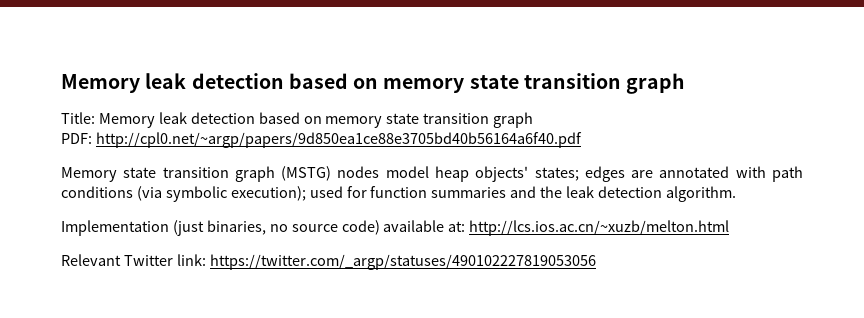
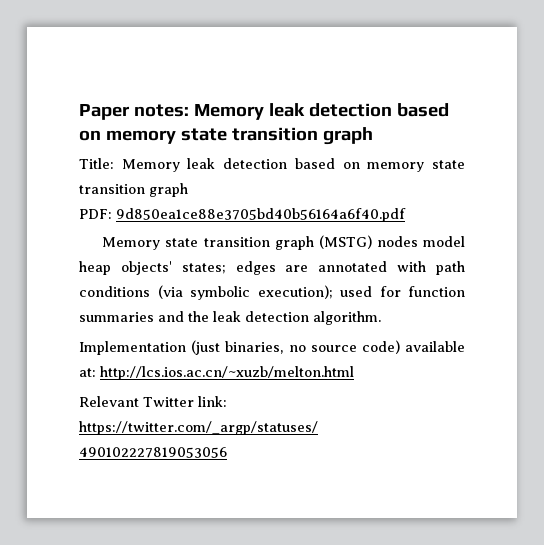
(61, 83) none -> [79,104,189,120] Paper notes:
[95,132,582,148] http://cpl0.net/~argp/papers/9d850ea1ce88e3705bd40b56164a6f40.pdf -> [116,208,406,222] 9d850ea1ce88e3705bd40b56164a6f40.pdf

